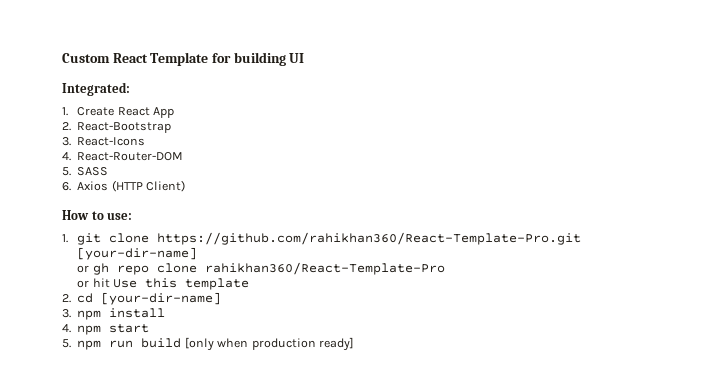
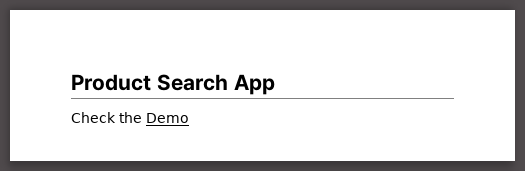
[62,52,305,66] [62,82,130,96] [62,107,175,118] [62,122,172,133] [62,137,146,146] [62,152,184,161] [62,167,109,176] [62,180,186,192] [62,210,133,220] [62,232,582,245] [77,247,198,260] [77,262,445,275] [77,278,250,290] [62,292,222,305] [62,308,166,320] [62,324,150,335] [62,337,354,351] Custom React Template for building UI // Integrated: // 1. Create React App // 2. React-Bootstrap // 3. React-Icons // 4. React-Router-DOM // 5. SASS // 6. Axios (HTTP Client) // How to use: // 1. git clone https://github.com/rahikhan360/React-Template-Pro.git [your-dir-name] // or gh repo clone rahikhan360/React-Template-Pro // or hit Use this template // 2. cd [your-dir-name] // 3. npm install // 4. npm start // 5. npm run build [only when production ready] -> [71,74,275,95] [71,112,189,123] Product Search App // Check the Demo

